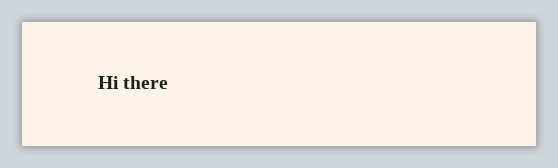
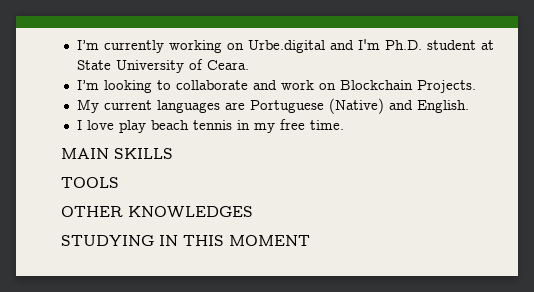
[98,76,169,89] Hi there -> [76,39,494,53] [76,59,249,73] [76,80,476,93] [76,98,469,114] [76,119,344,133] [61,148,173,159] [61,177,119,188] [61,206,253,218] [61,235,310,246] I’m currently working on Urbe.digital and I'm Ph.D. student at State University of Ceara. // I’m looking to collaborate and work on Blockchain Projects. // My current languages are Portuguese (Native) and English. // I love play beach tennis in my free time. // MAIN SKILLS // TOOLS // OTHER KNOWLEDGES // STUDYING IN THIS MOMENT

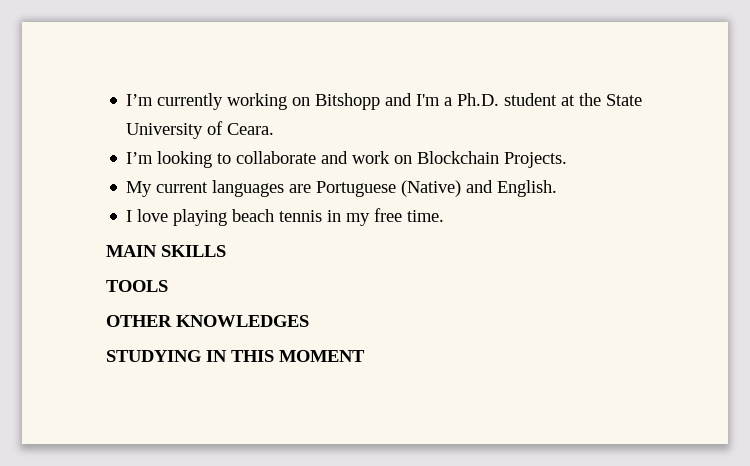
[247,40,325,53] Urbe.digital -> [315,93,381,110] Bitshopp
(380, 44) none -> [444,97,453,106] a
(494, 45) none -> [579,93,602,106] the
[118,120,146,133] play -> [173,209,228,226] playing

